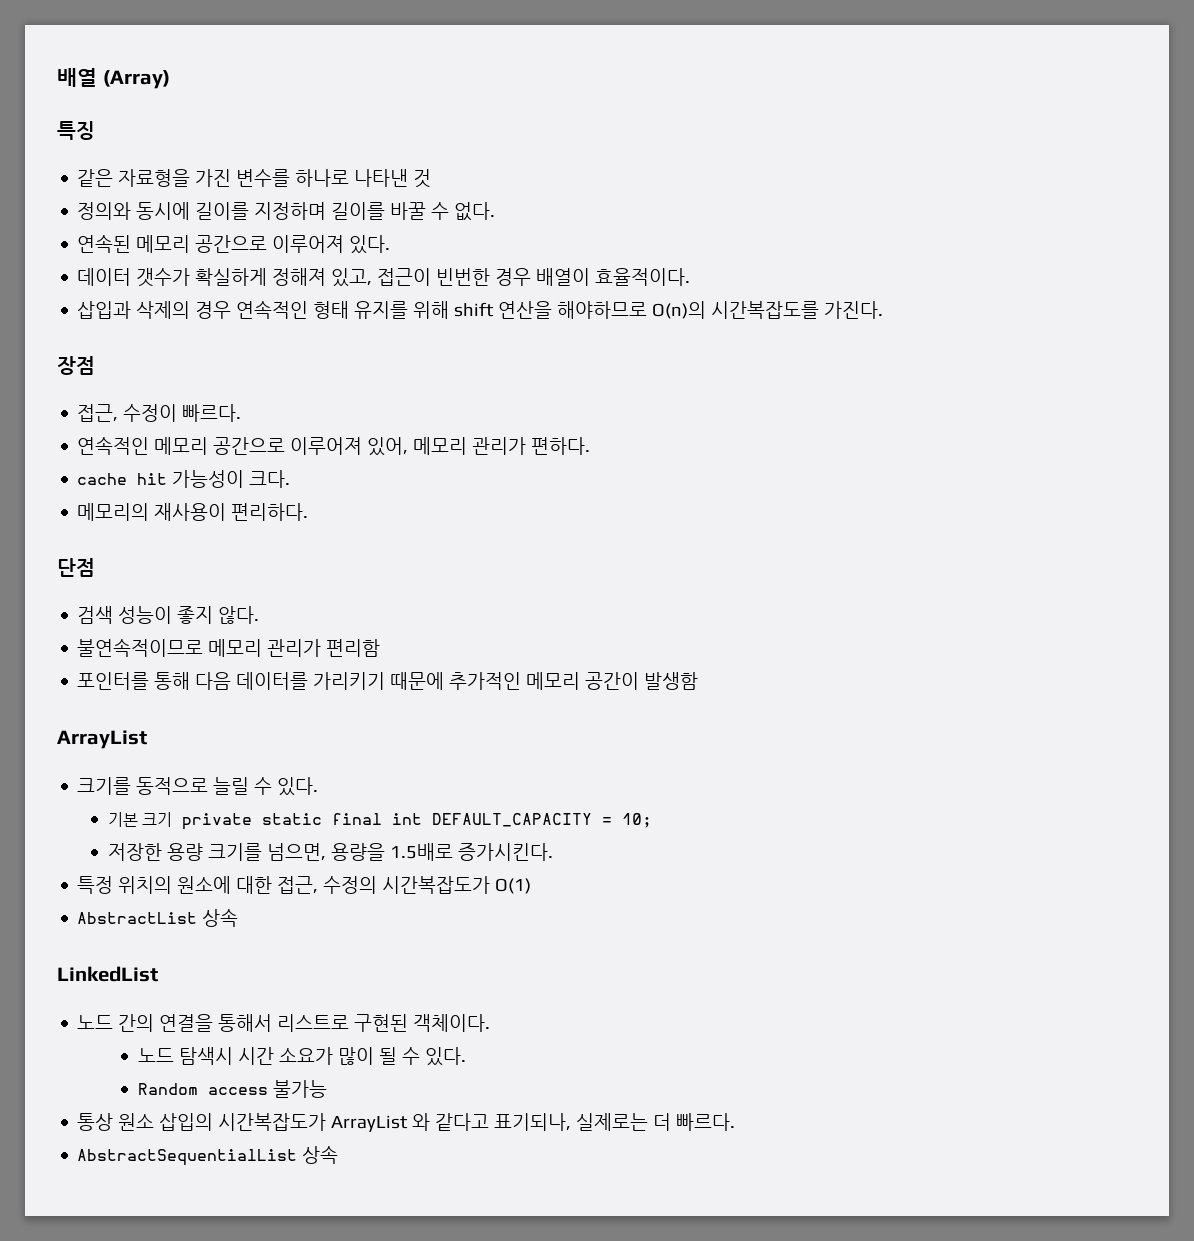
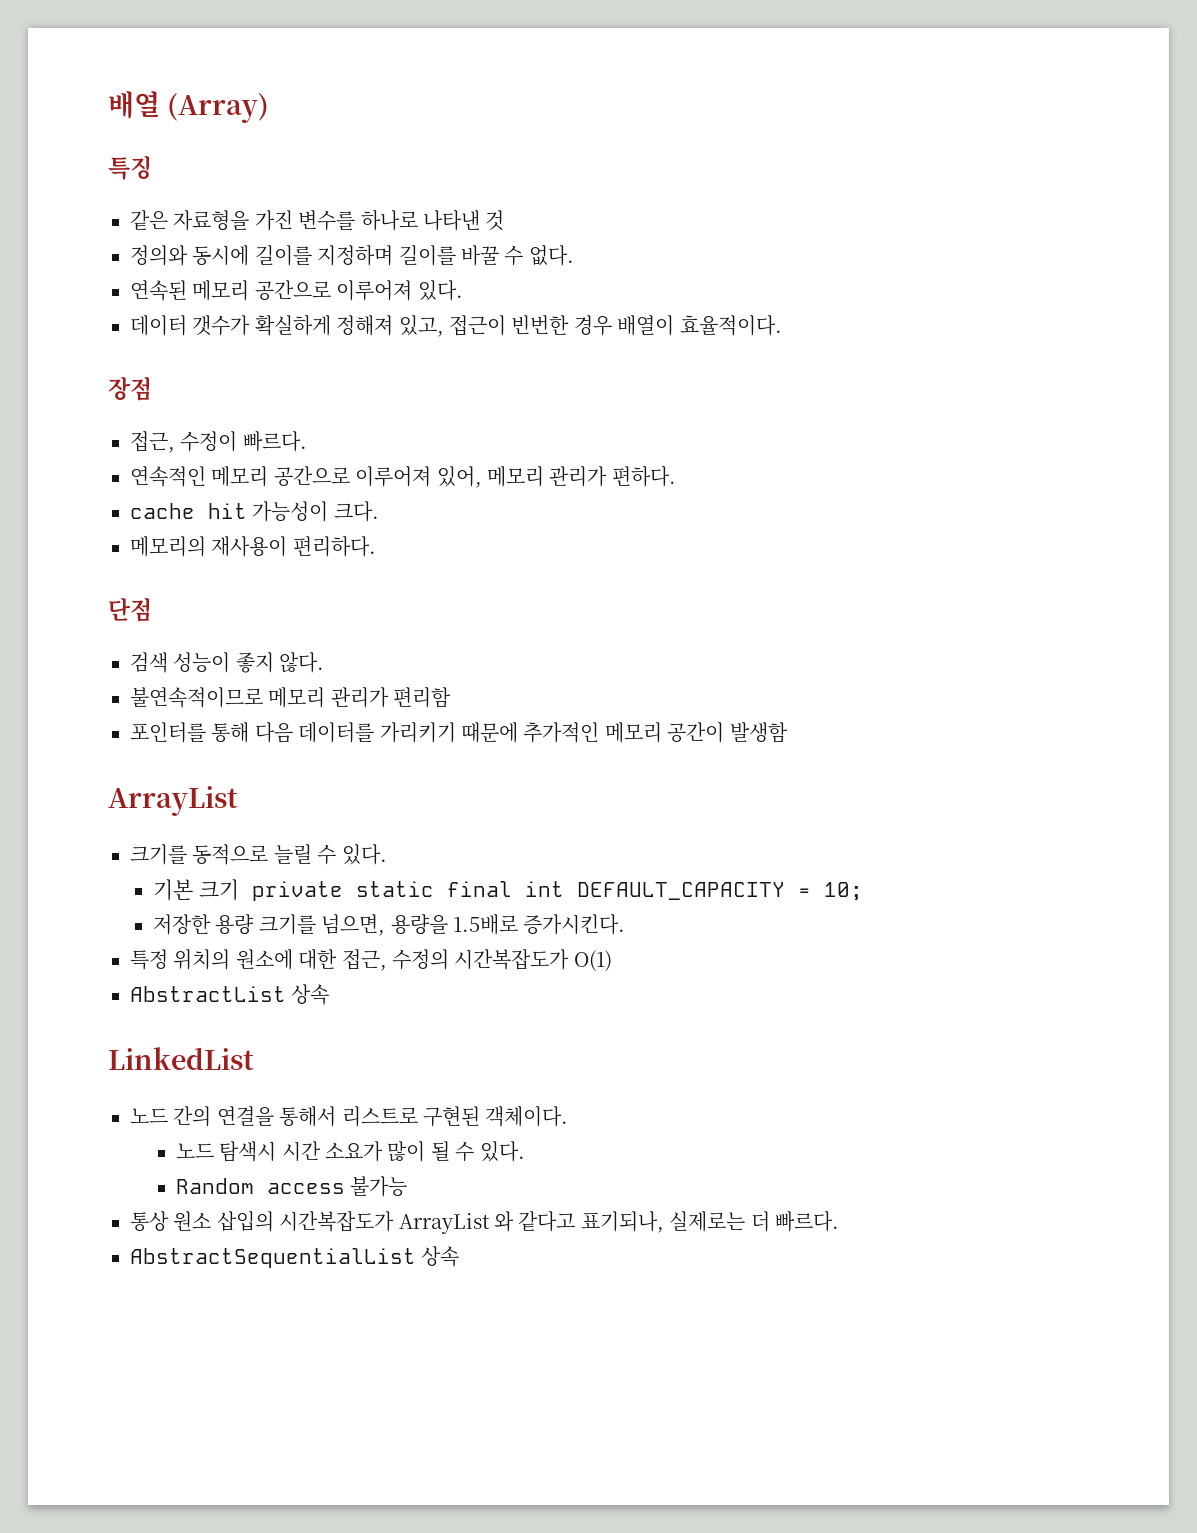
[77,300,884,319] // 삽입과 삭제의 경우 연속적인 형태 유지를 위해 shift 연산을 해야하므로 O(n)의 시간복잡도를 가진다. -> (782, 325) none

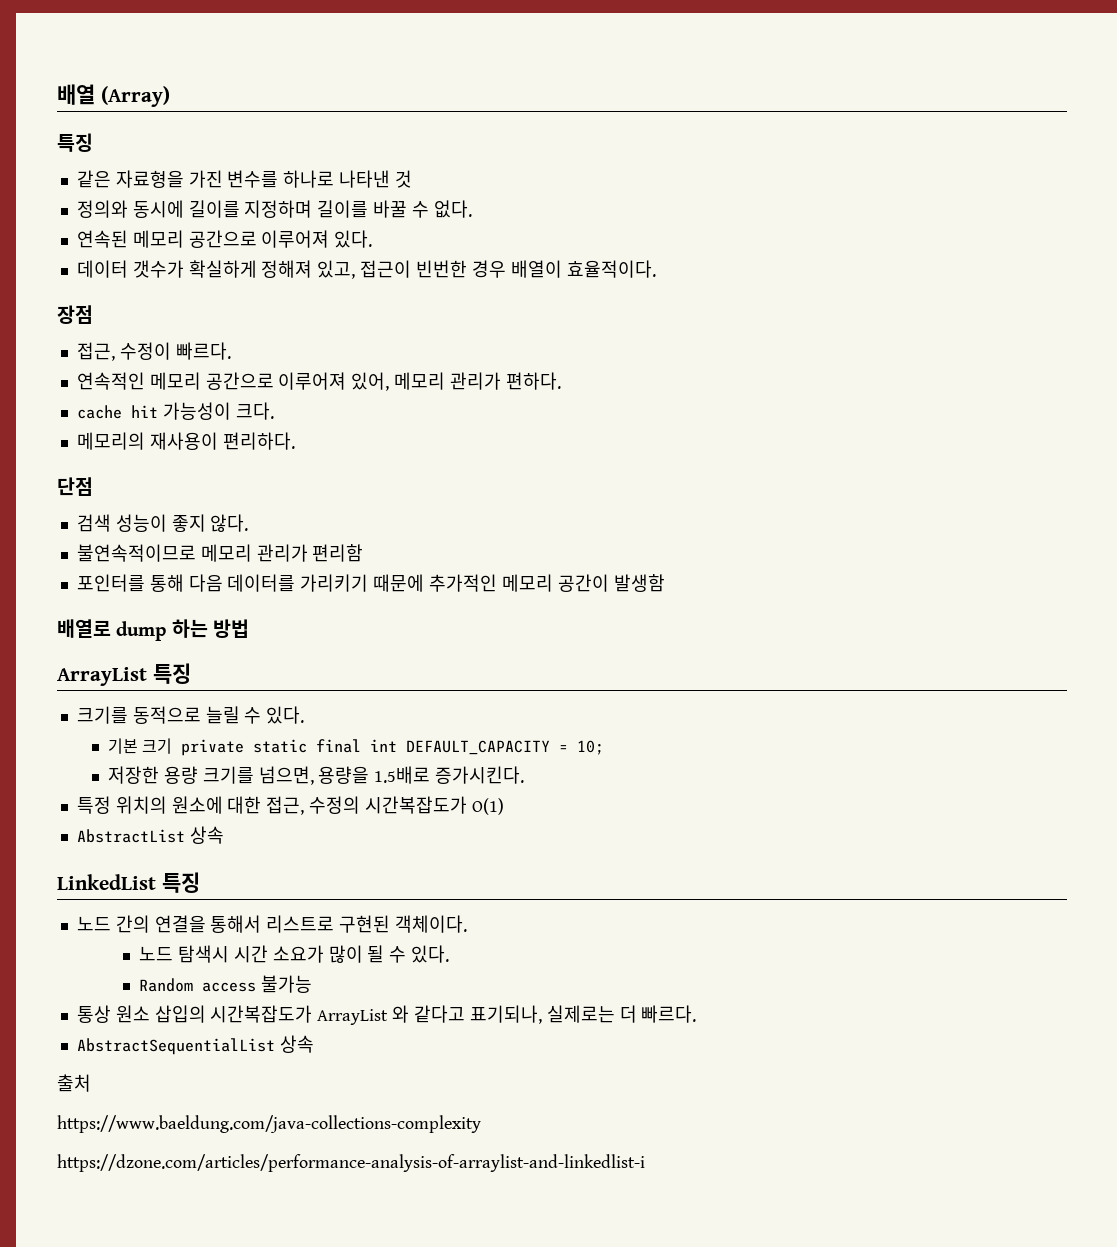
[108,786,238,816] // ArrayList -> [57,619,249,641] [57,663,191,686] // 배열로 dump 하는 방법 // ArrayList 특징
(254, 1058) none -> [161,872,200,893] 특징
(460, 1256) none -> [57,1074,91,1092] [57,1115,481,1133] [57,1154,645,1172] // 출처 // https://www.baeldung.com/java-collections-complexity // https://dzone.com/articles/performance-analysis-of-arraylist-and-linkedlist-i

